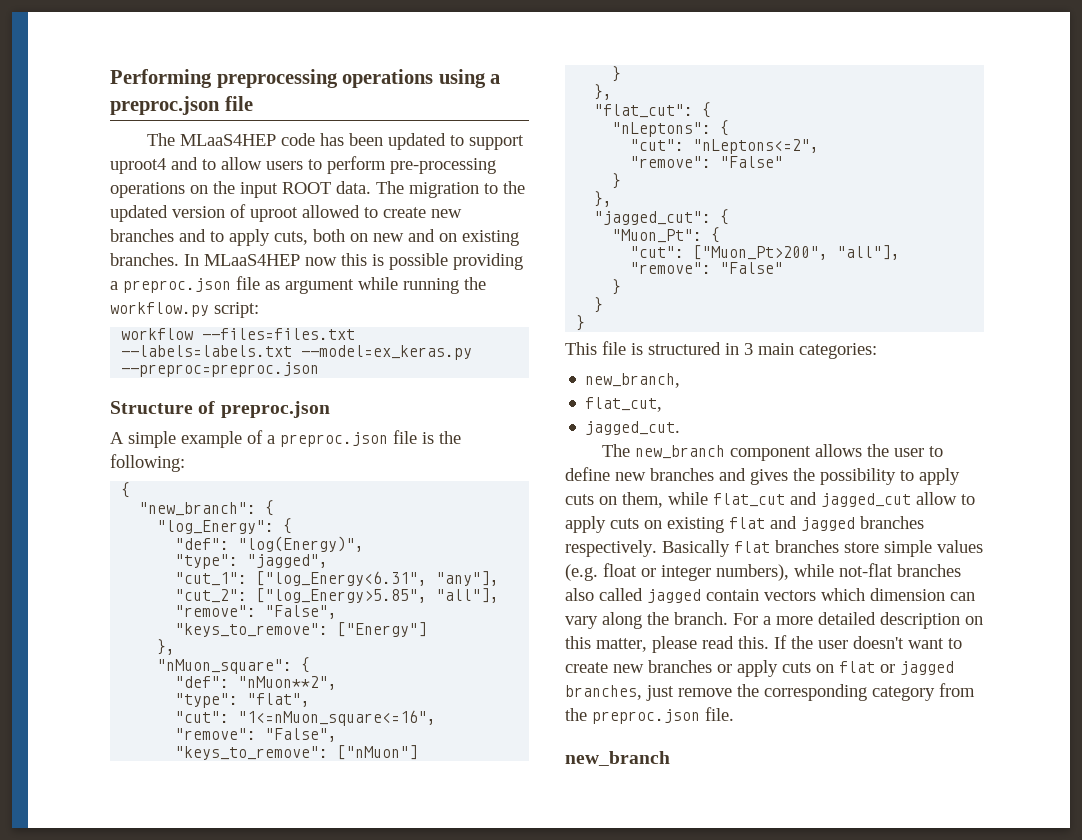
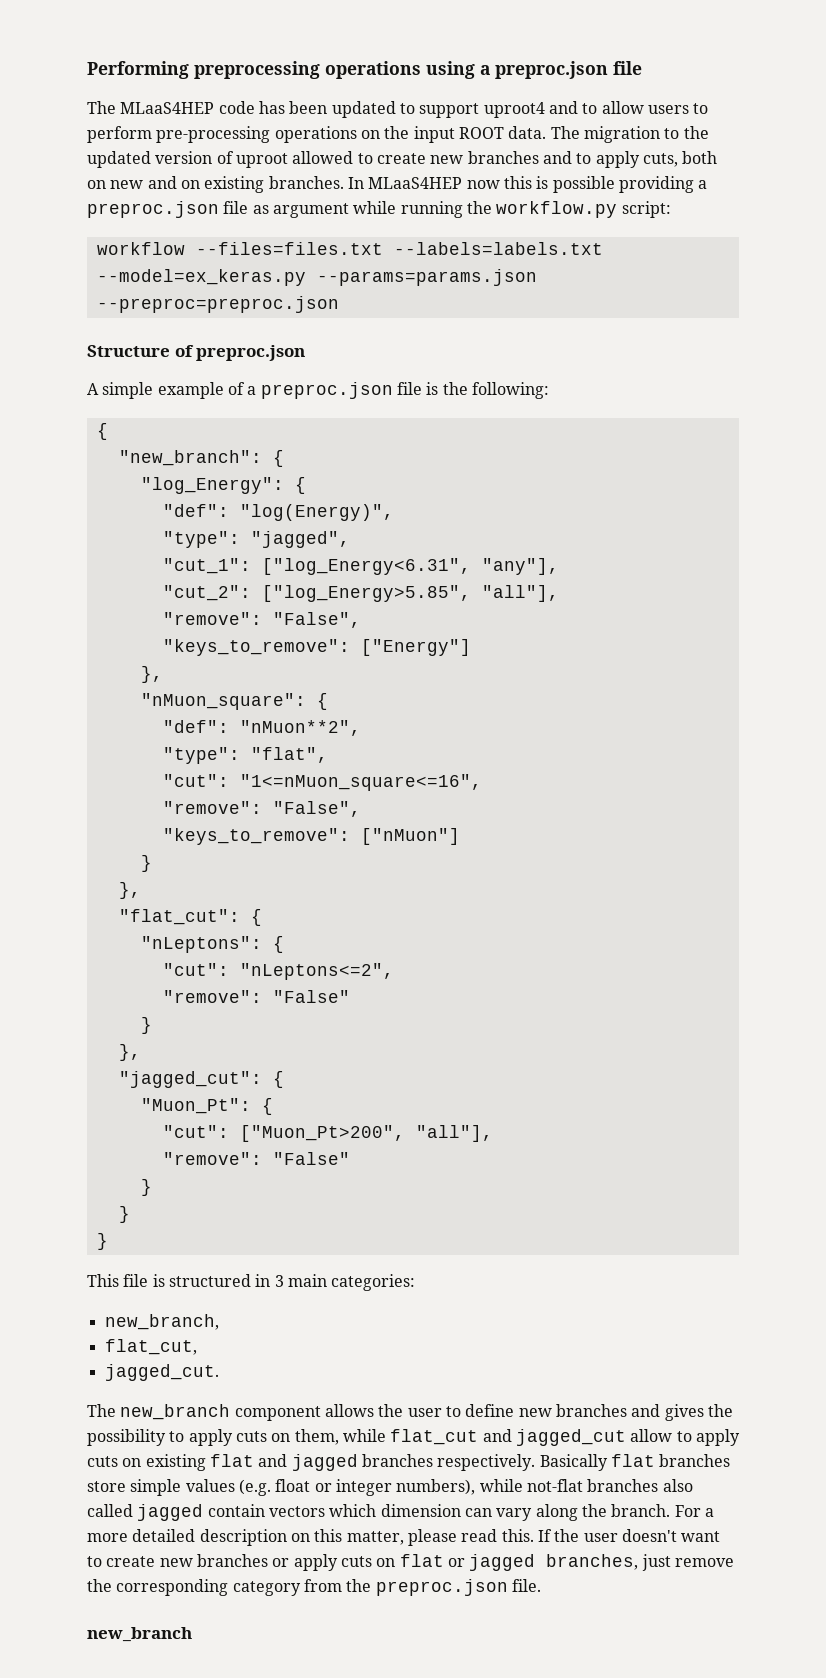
(473, 352) none -> [316,269,537,286] --params=params.json

